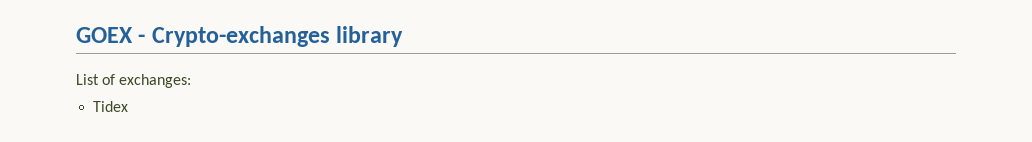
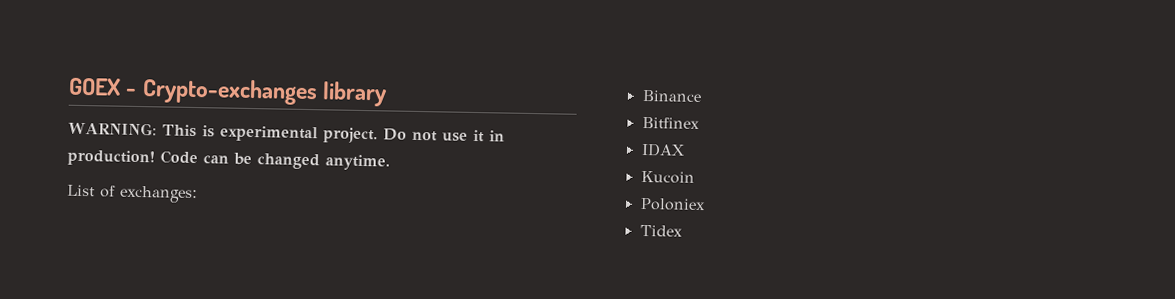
[76,74,192,88] List of exchanges: -> [68,121,505,144] [67,149,390,171] [67,184,198,204] [641,89,702,103] [641,116,700,129] [640,142,685,157] [640,170,695,184] [639,197,706,212] WARNING: This is experimental project. Do not use it in production! Code can be changed anytime. // List of exchanges: // Binance // Bitfinex // IDAX // Kucoin // Poloniex

